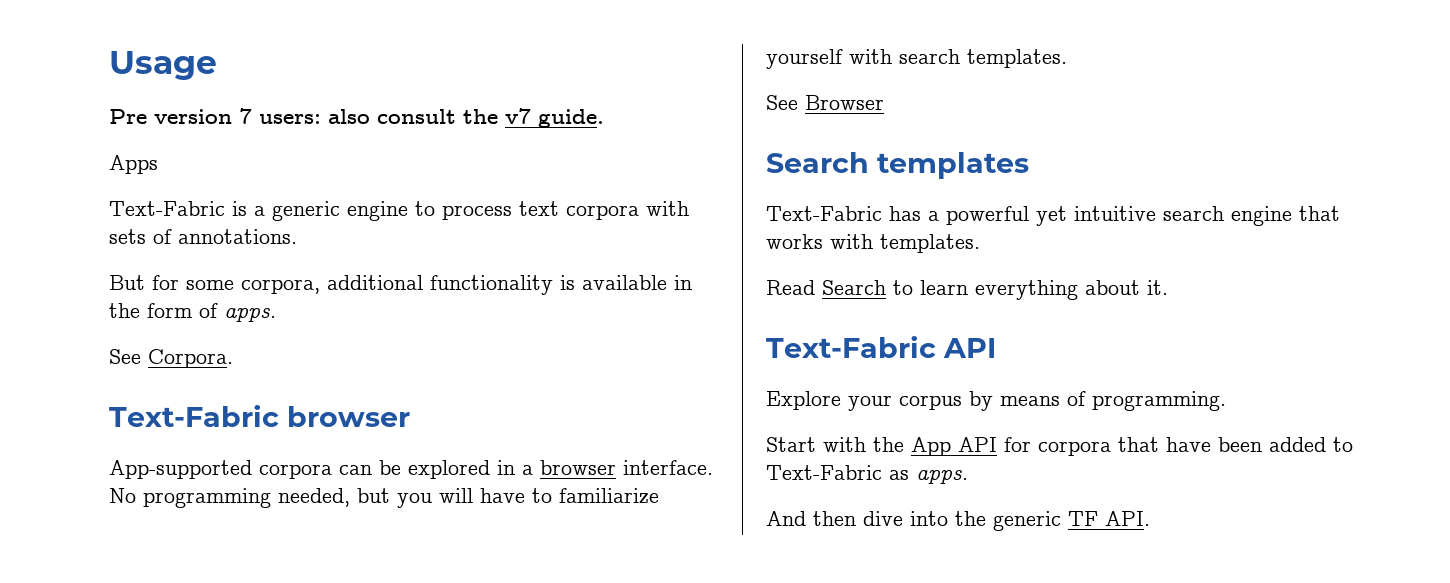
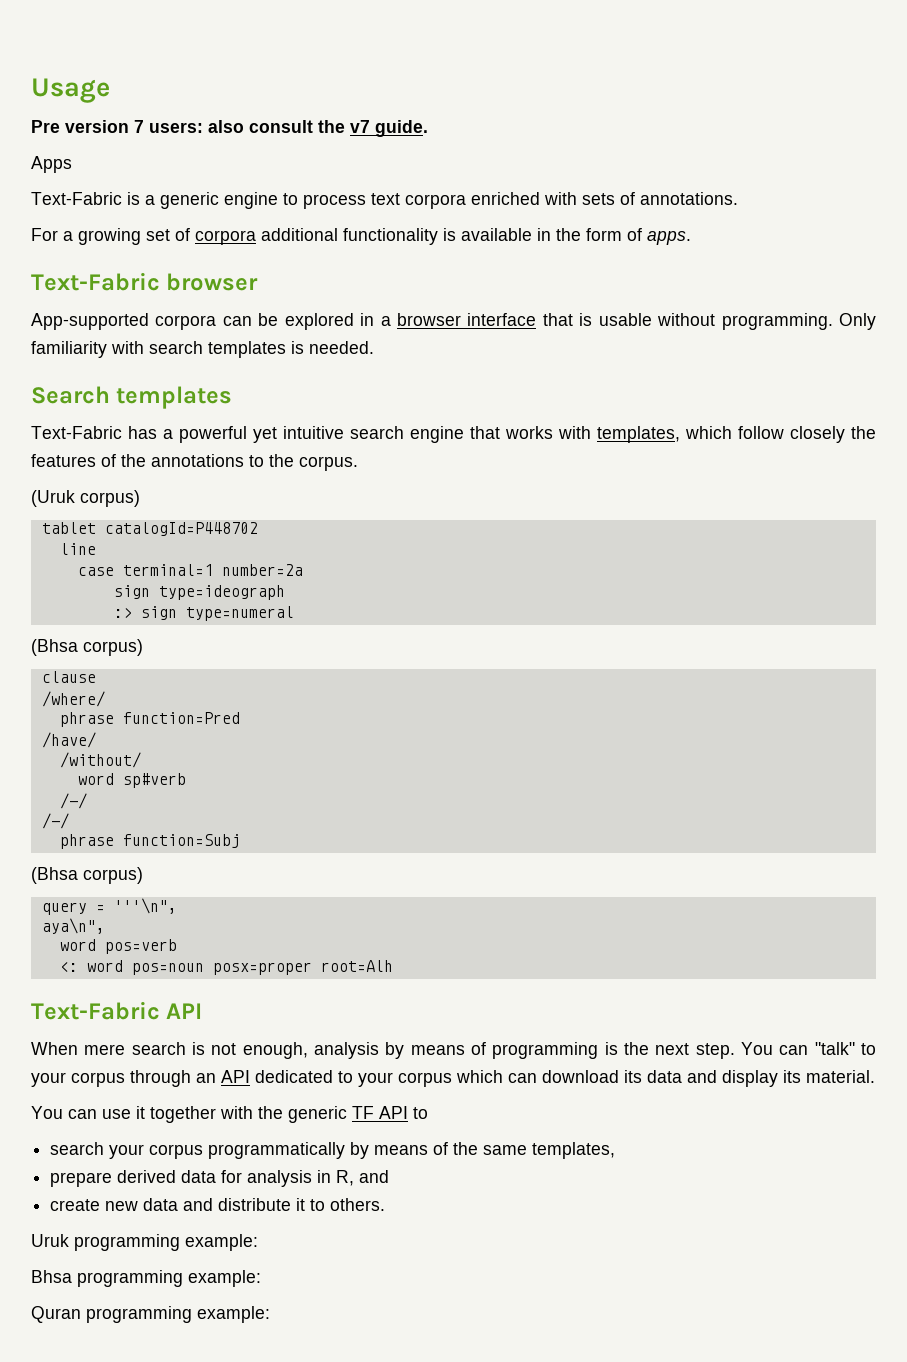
(639, 212) none -> [471,192,540,205] enriched
[109,275,320,294] But for some corpora, -> [31,228,256,245] For a growing set of corpora
[109,349,233,368] // See Corpora. -> (691, 238) none
[623,460,713,475] [109,488,659,508] [766,49,1067,69] [766,95,884,110] interface. No programming needed, but you will have to familiarize yourself with search templates. // See Browser -> [467,313,877,330] [31,341,374,358] interface that is usable without programming. Only familiarity with search templates is needed.
[880,234,980,253] [766,280,1168,300] [766,336,996,358] [766,391,1226,411] [766,437,1353,456] [766,465,968,484] [766,511,1150,531] templates. // Read Search to learn everything about it. // Text-Fabric API // Explore your corpus by means of programming. // Start with the App API for corpora that have been added to Text-Fabric as apps. // And then dive into the generic TF API. -> [597,426,876,443] [31,454,358,471] [31,490,140,507] [41,522,258,536] [59,543,96,555] [77,564,303,576] [113,585,285,600] [113,606,294,621] [31,639,143,656] [41,671,96,683] [41,691,105,707] [59,712,240,727] [41,732,96,748] [59,752,141,768] [77,773,186,788] [59,793,87,809] [41,813,69,829] [59,834,240,849] [31,867,143,884] [41,898,177,915] [41,918,105,934] [59,939,177,954] [59,960,393,975] [31,1001,203,1020] [31,1042,877,1059] [31,1070,875,1087] [31,1106,428,1123] [50,1142,616,1159] [50,1170,390,1187] [50,1198,386,1211] [31,1234,258,1251] [31,1270,261,1287] [31,1306,270,1323] templates, which follow closely the features of the annotations to the corpus. // (Uruk corpus) // tablet catalogId=P448702 // line // case terminal=1 number=2a // sign type=ideograph // :> sign type=numeral // (Bhsa corpus) // clause // /where/ // phrase function=Pred // /have/ // /without/ // word sp#verb // /-/ // /-/ // phrase function=Subj // (Bhsa corpus) // query = '''\n", // aya\n", // word pos=verb // <: word pos=noun posx=proper root=Alh // Text-Fabric API // When mere search is not enough, analysis by means of programming is the next step. You can "talk" to your corpus through an API dedicated to your corpus which can download its data and display its material. // You can use it together with the generic TF API to // search your corpus programmatically by means of the same templates, // prepare derived data for analysis in R, and // create new data and distribute it to others. // Uruk programming example: // Bhsa programming example: // Quran programming example:

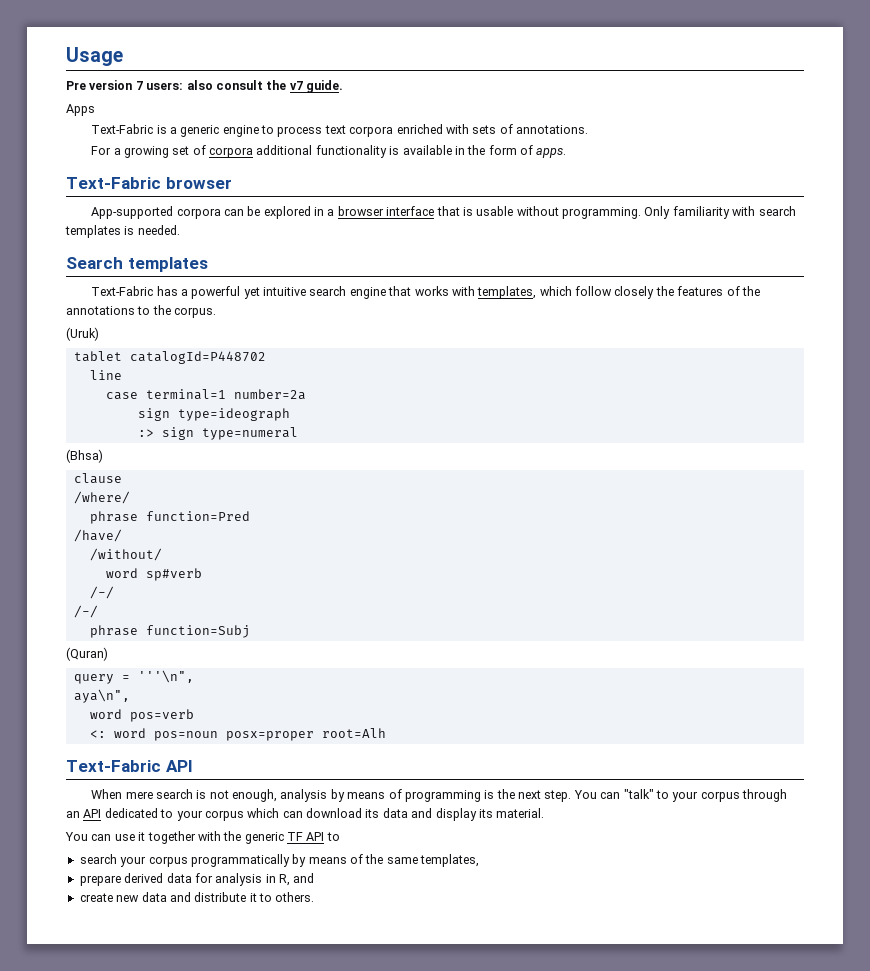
[31,490,140,507] (Uruk corpus) -> [66,327,99,341] (Uruk)
[31,639,143,656] (Bhsa corpus) -> [66,449,103,463] (Bhsa)
[31,867,143,884] (Bhsa corpus) -> [66,647,108,661] (Quran)
[31,1234,258,1251] [31,1270,261,1287] [31,1306,270,1323] // Uruk programming example: // Bhsa programming example: // Quran programming example: -> (315, 897) none

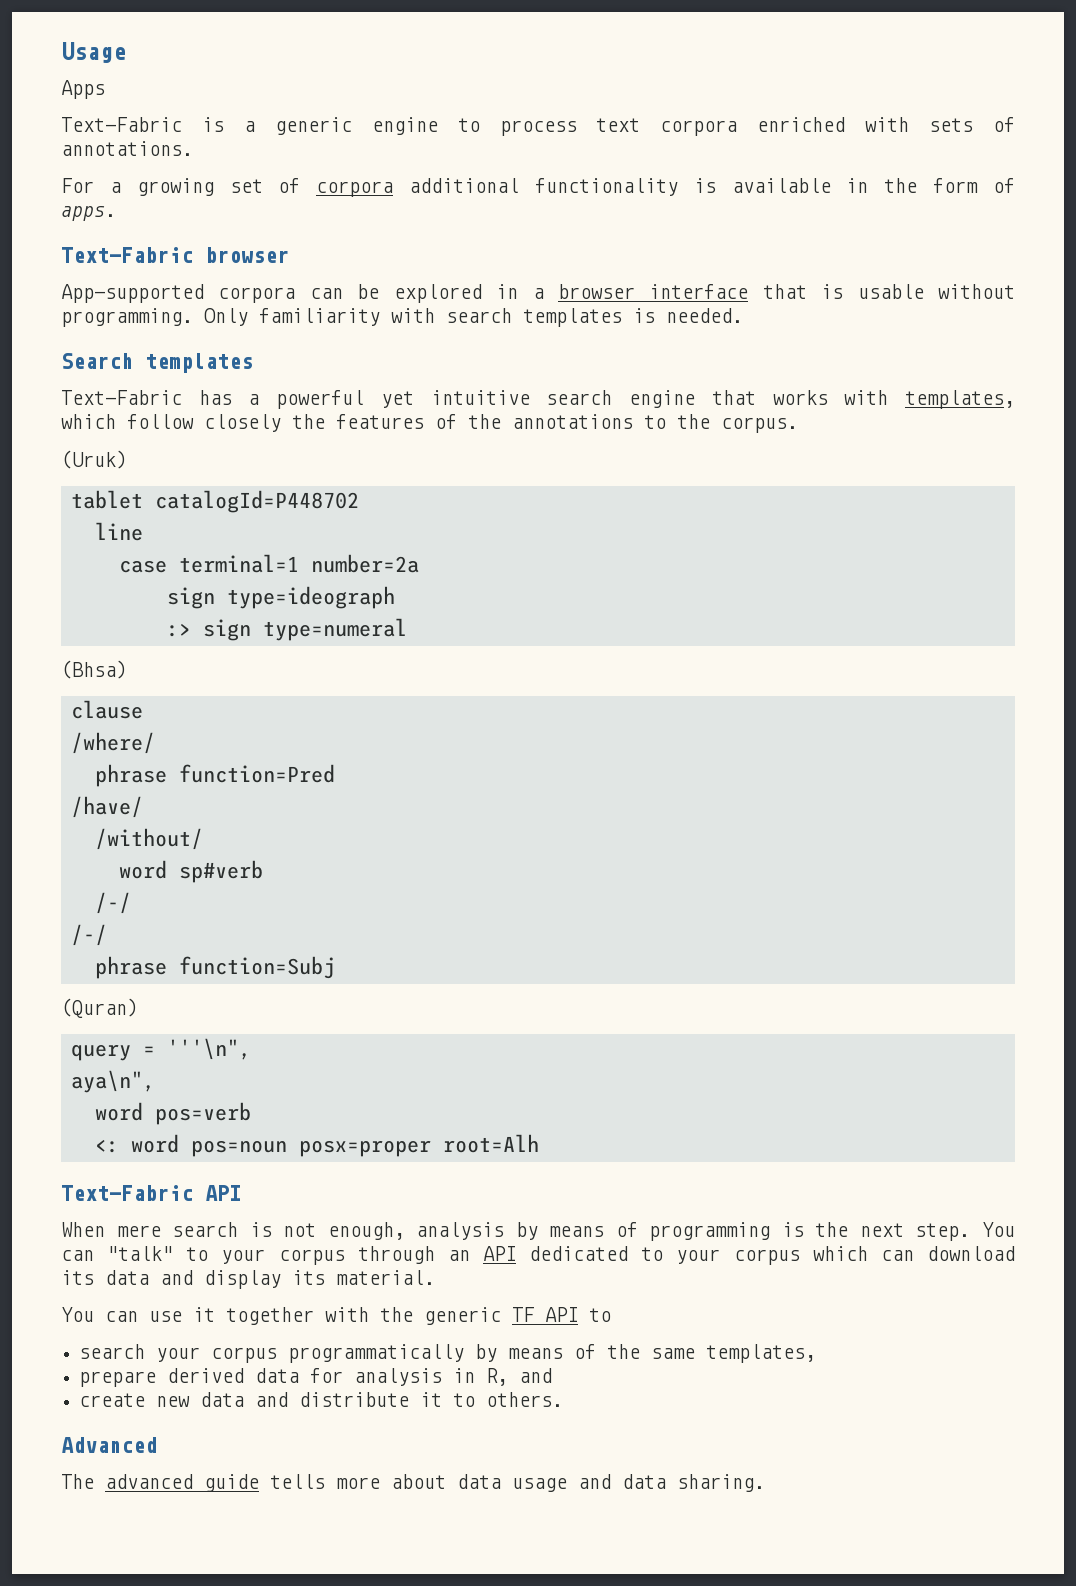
[66,80,343,93] // Pre version 7 users: also consult the v7 guide. -> (126, 52) none
(315, 897) none -> [61,1437,157,1453] [61,1474,765,1492] // Advanced // The advanced guide tells more about data usage and data sharing.

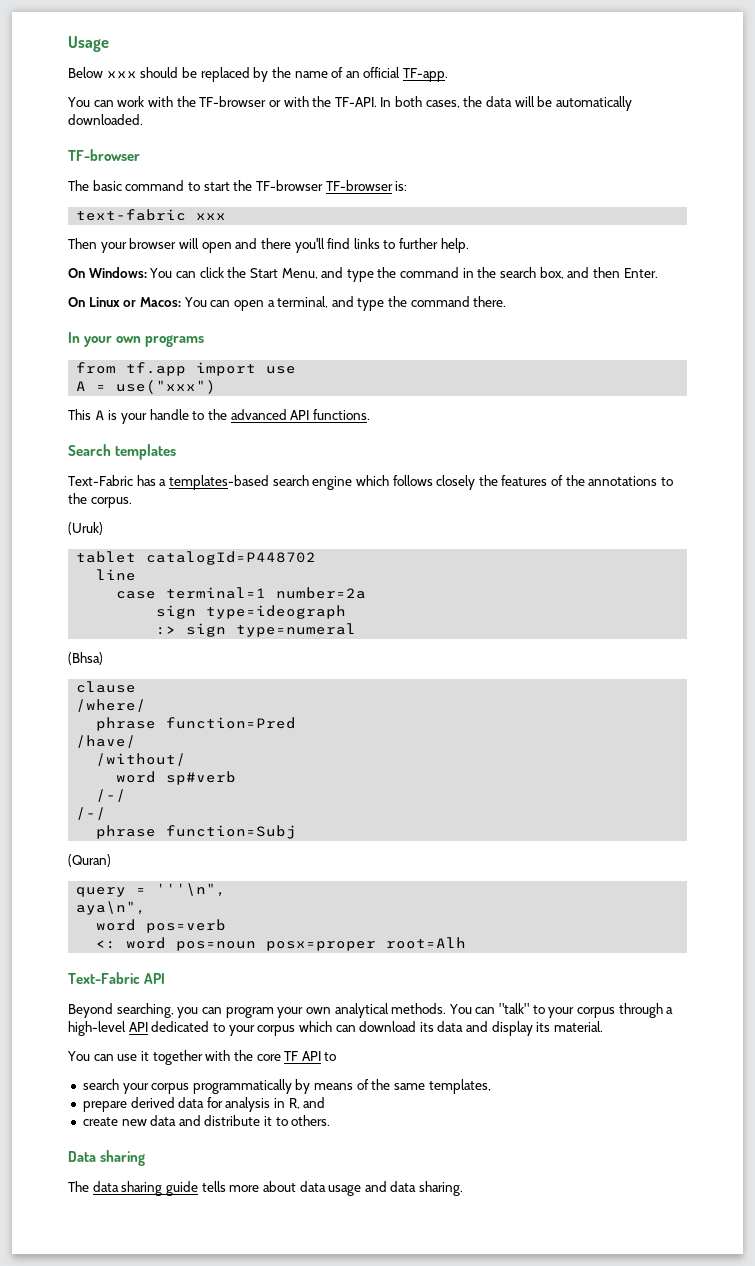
[61,80,105,99] [61,117,1015,136] [61,141,193,156] [61,178,1015,197] [61,206,116,221] [61,247,289,263] [61,284,1015,303] [61,308,743,327] Apps // Text-Fabric is a generic engine to process text corpora enriched with sets of annotations. // For a growing set of corpora additional functionality is available in the form of apps. // Text-Fabric browser // App-supported corpora can be explored in a browser interface that is usable without programming. Only familiarity with search templates is needed. -> [68,67,449,82] [67,96,632,111] [68,114,143,125] [68,149,140,161] [68,180,408,191] [76,209,227,221] [68,238,469,253] [68,267,658,282] [68,296,507,311] [68,332,205,347] [76,362,297,376] [76,380,217,394] [68,409,370,424] Below xxx should be replaced by the name of an official TF-app. // You can work with the TF-browser or with the TF-API. In both cases, the data will be automatically downloaded. // TF-browser // The basic command to start the TF-browser TF-browser is: // text-fabric xxx // Then your browser will open and there you'll find links to further help. // On Windows: You can click the Start Menu, and type the command in the search box, and then Enter. // On Linux or Macos: You can open a terminal, and type the command there. // In your own programs // from tf.app import use // A = use("xxx") // This A is your handle to the advanced API functions.
[276,390,1016,409] [61,414,194,429] powerful yet intuitive search engine that works with templates, which follow -> [168,475,433,490] templates-based search engine which follows
[61,1222,971,1241] When mere search is not enough, analysis by means of programming is the next step. -> [68,1003,447,1018] Beyond searching, you can program your own analytical methods.
[447,1250,470,1261] an -> [666,1007,674,1014] [68,1021,126,1036] a high-level
[424,1307,501,1325] generic -> [256,1054,281,1061] core
[61,1437,157,1453] [61,1474,193,1489] Advanced // The advanced -> [68,1150,146,1166] [68,1181,163,1196] Data sharing // The data sharing

